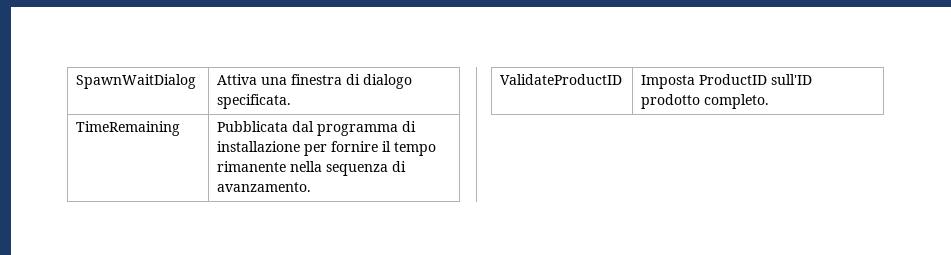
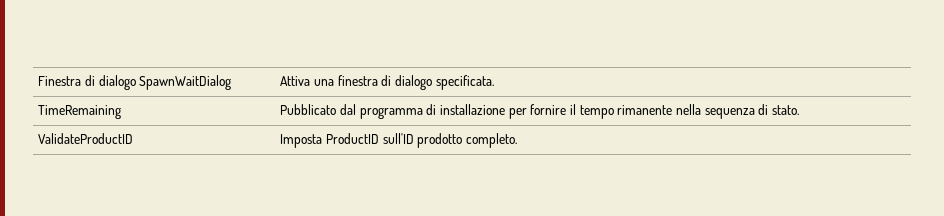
(76, 81) none -> [38,75,136,90] Finestra di dialogo
[217,121,289,132] Pubblicata -> [280,104,337,115] Pubblicato
[217,182,312,192] avanzamento. -> [771,105,799,115] stato.

